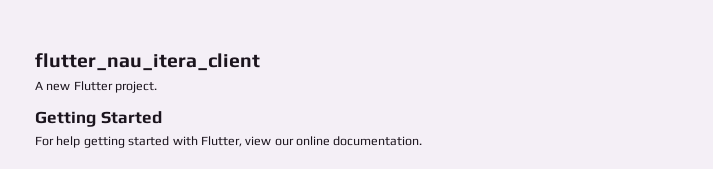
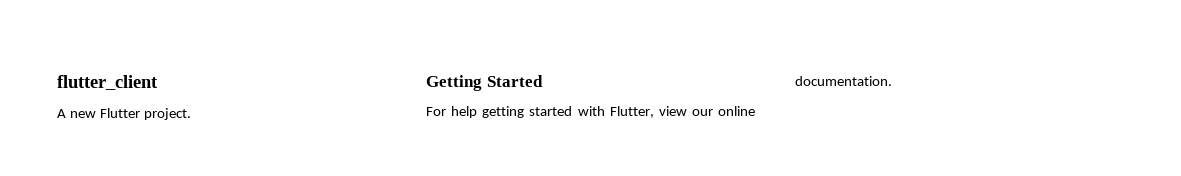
[35,53,260,71] flutter_nau_itera_client -> [57,75,158,90] flutter_client

